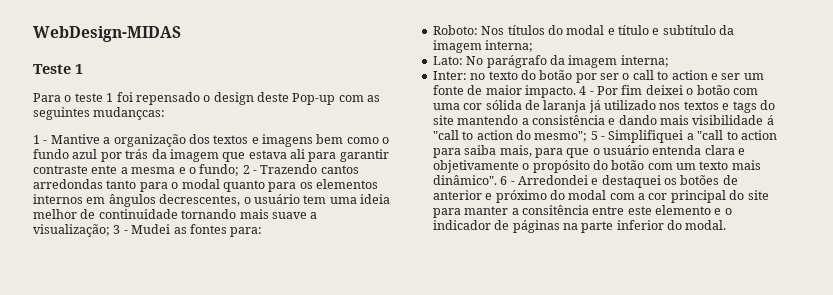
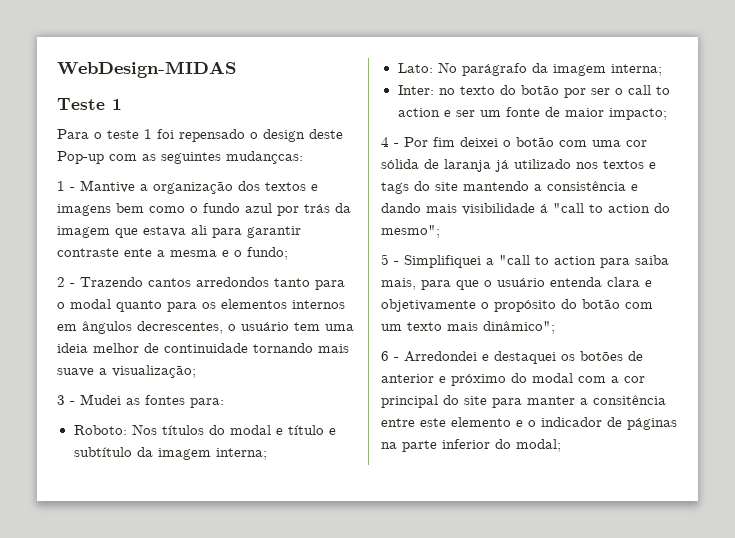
(240, 170) none -> (288, 253) //
[33,179,103,189] arredondas -> [196,277,269,287] arredondos
(110, 230) none -> (196, 371) //
[524,85,576,98] impacto. -> [608,108,667,120] impacto; //
(588, 136) none -> (440, 231) //
[432,175,497,185] dinâmico". -> [483,321,555,334] dinâmico"; //
[685,220,727,230] modal. -> [516,439,561,452] modal;

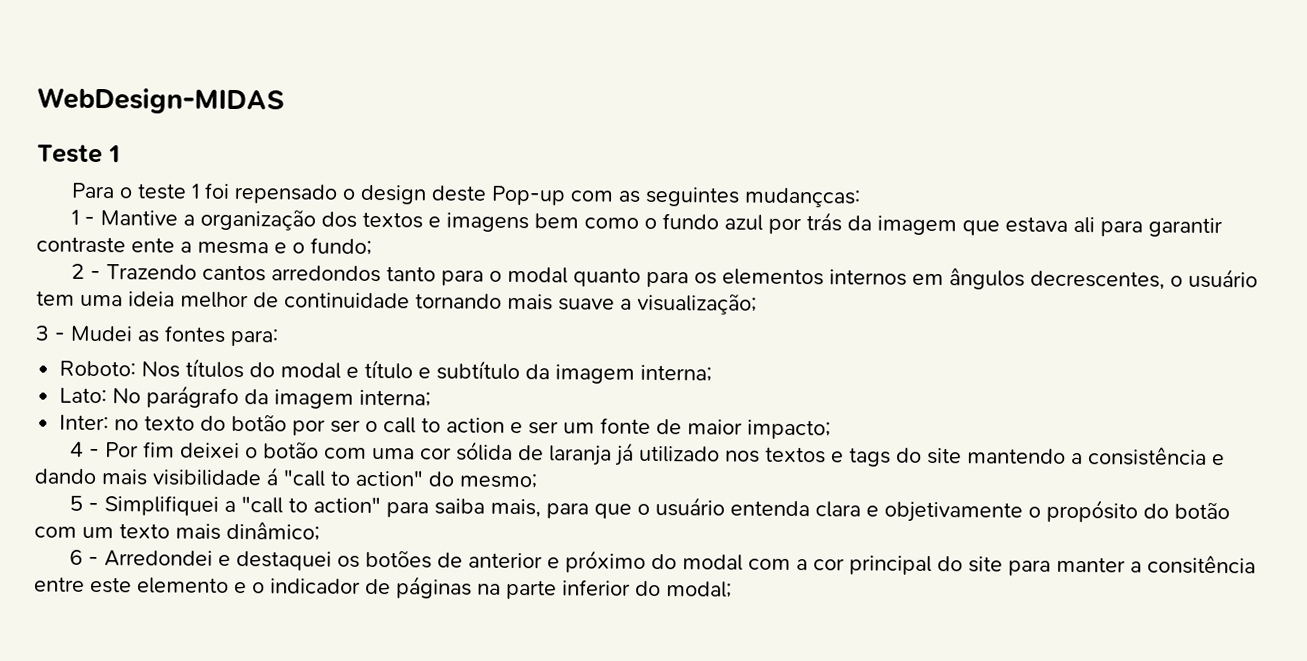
[608,203,670,213] [381,225,440,238] action do mesmo"; -> [355,469,537,489] action" do mesmo;
[554,256,596,265] action -> [312,496,381,514] action"
[483,321,555,334] dinâmico"; -> [226,521,320,541] dinâmico;

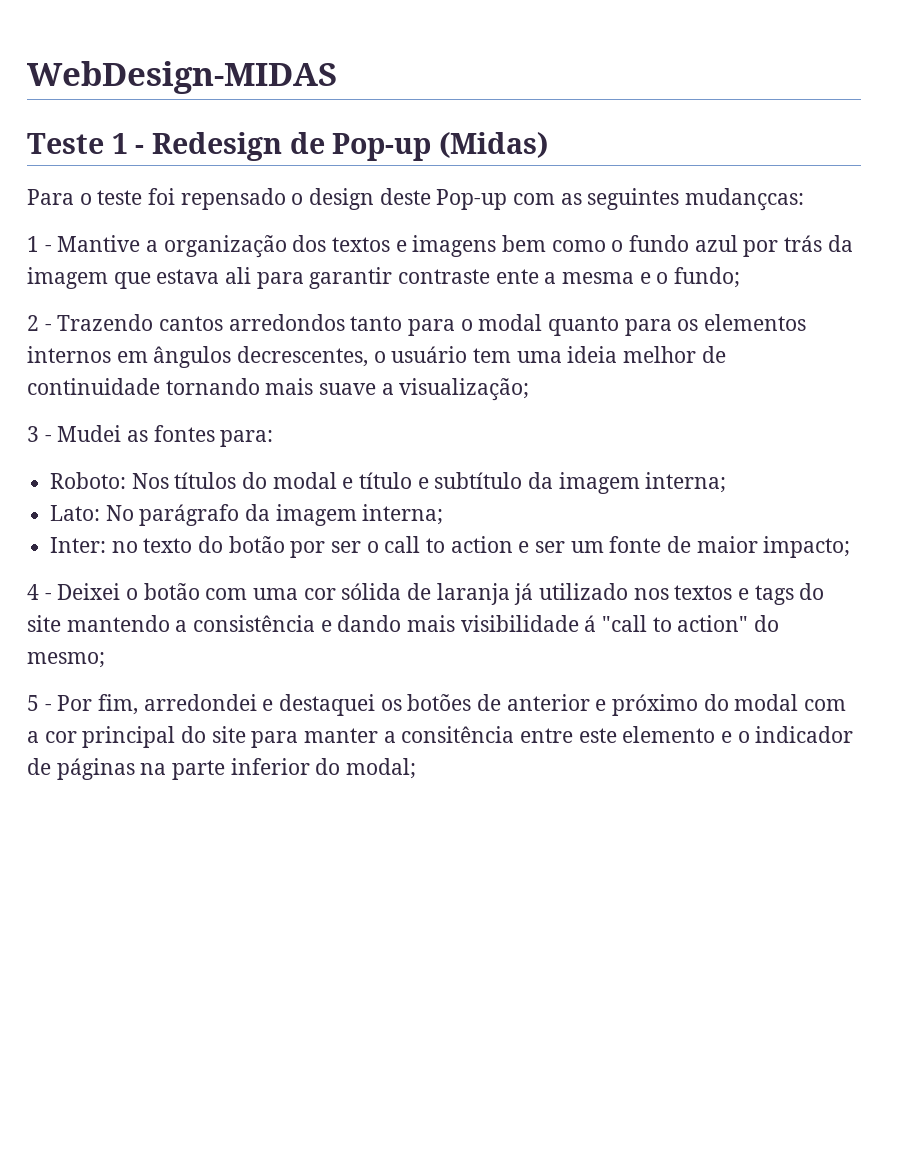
(120, 154) none -> [135,132,549,161] - Redesign de Pop-up (Midas)
[190,183,200,199] 1 -> (143, 197) none
[104,441,240,459] Por fim deixei -> [57,583,121,600] Deixei
[103,495,1230,523] [34,521,320,541] [68,549,213,567] Simplifiquei a "call to action" para saiba mais, para que o usuário entenda clara e objetivamente o propósito do botão com um texto mais dinâmico; // 6 - Arredondei -> [57,694,257,715] Por fim, arredondei

